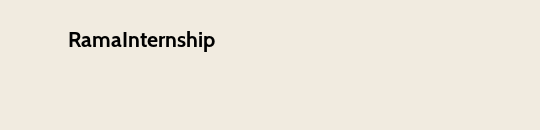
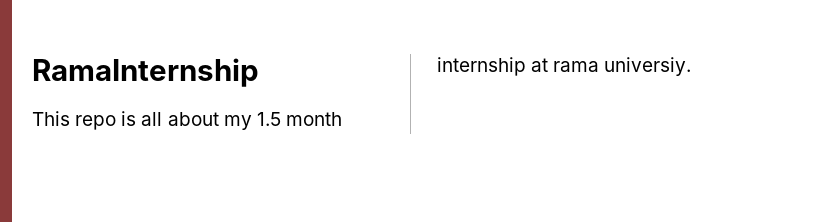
(215, 41) none -> [32,111,342,130] [437,57,692,76] // This repo is all about my 1.5 month internship at rama universiy.

